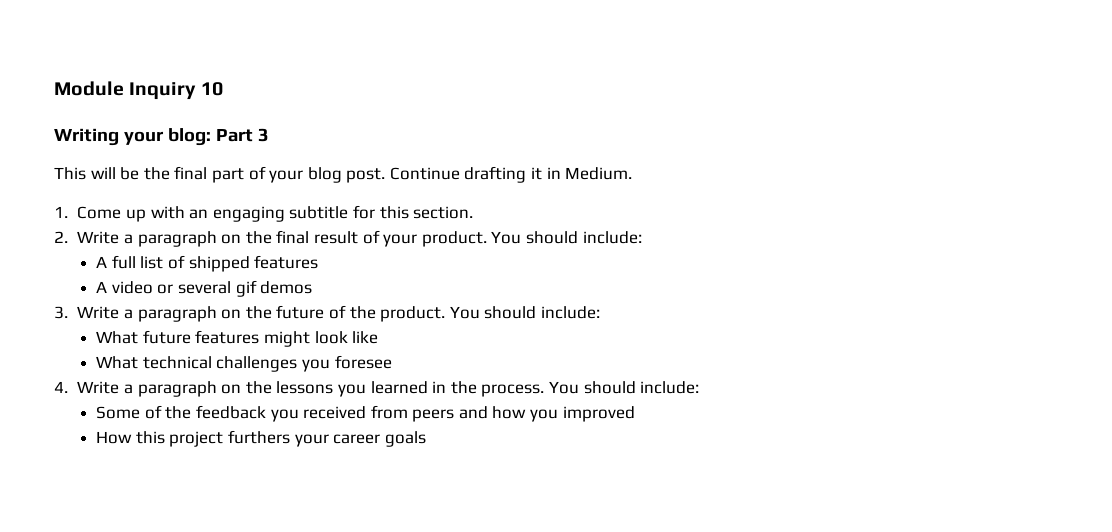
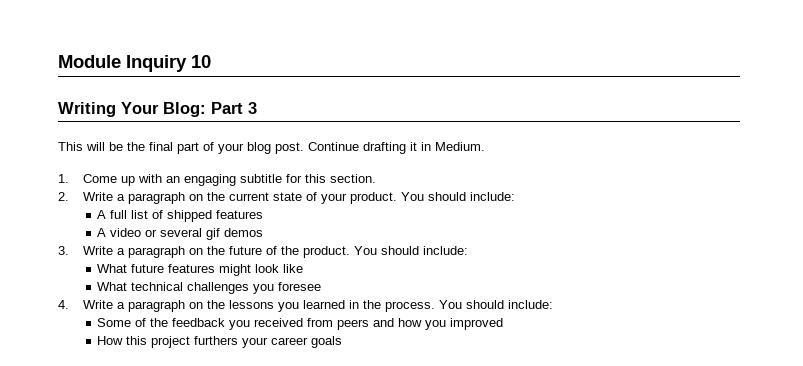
[123,128,211,146] your blog: -> [121,102,206,117] Your Blog:
[276,230,359,244] final result -> [229,192,303,201] current state

